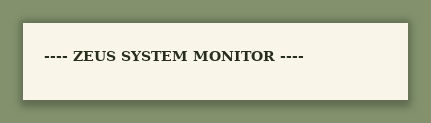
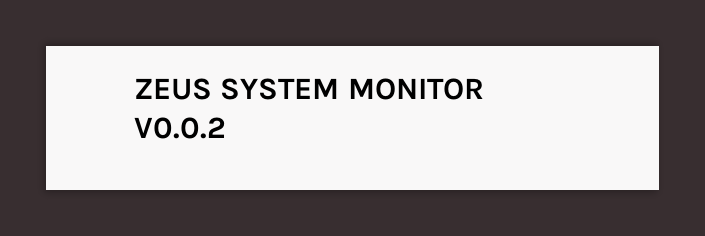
[44,56,68,61] ---- -> (134, 89) none
[280,56,304,61] ---- -> [134,117,226,139] V0.0.2

